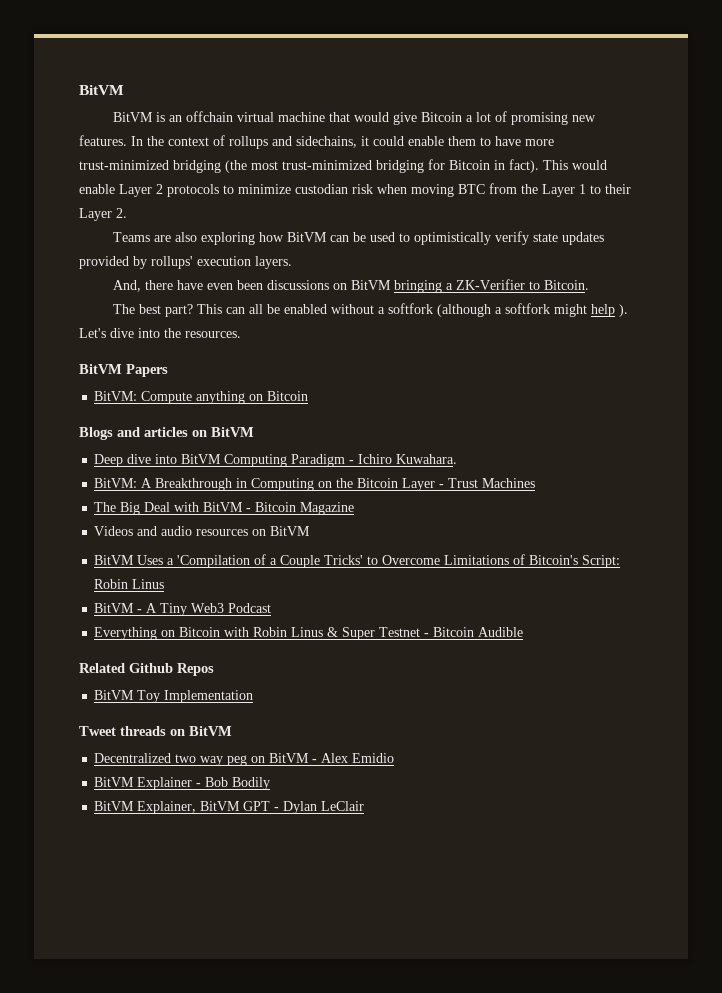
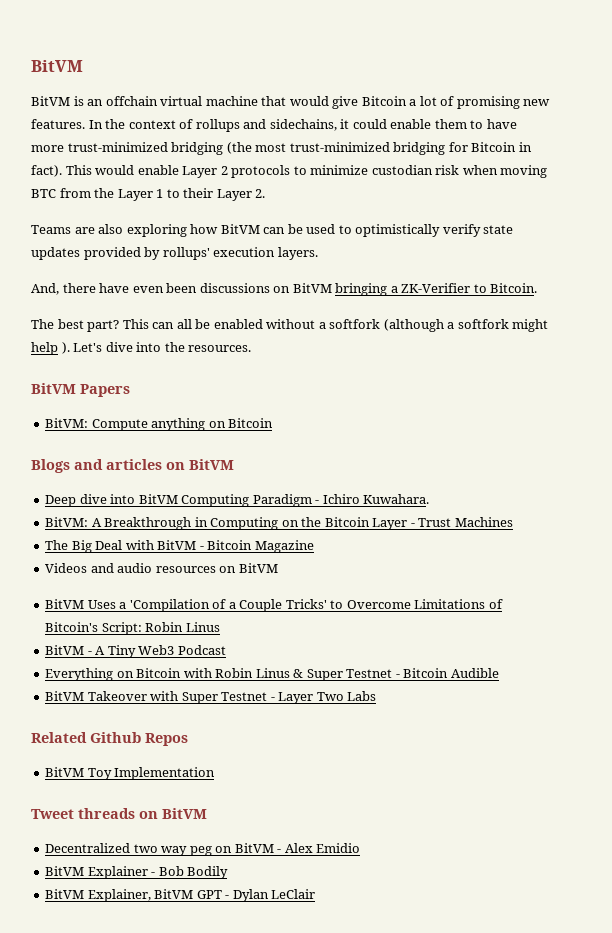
(524, 632) none -> [45,691,377,704] // BitVM Takeover with Super Testnet - Layer Two Labs

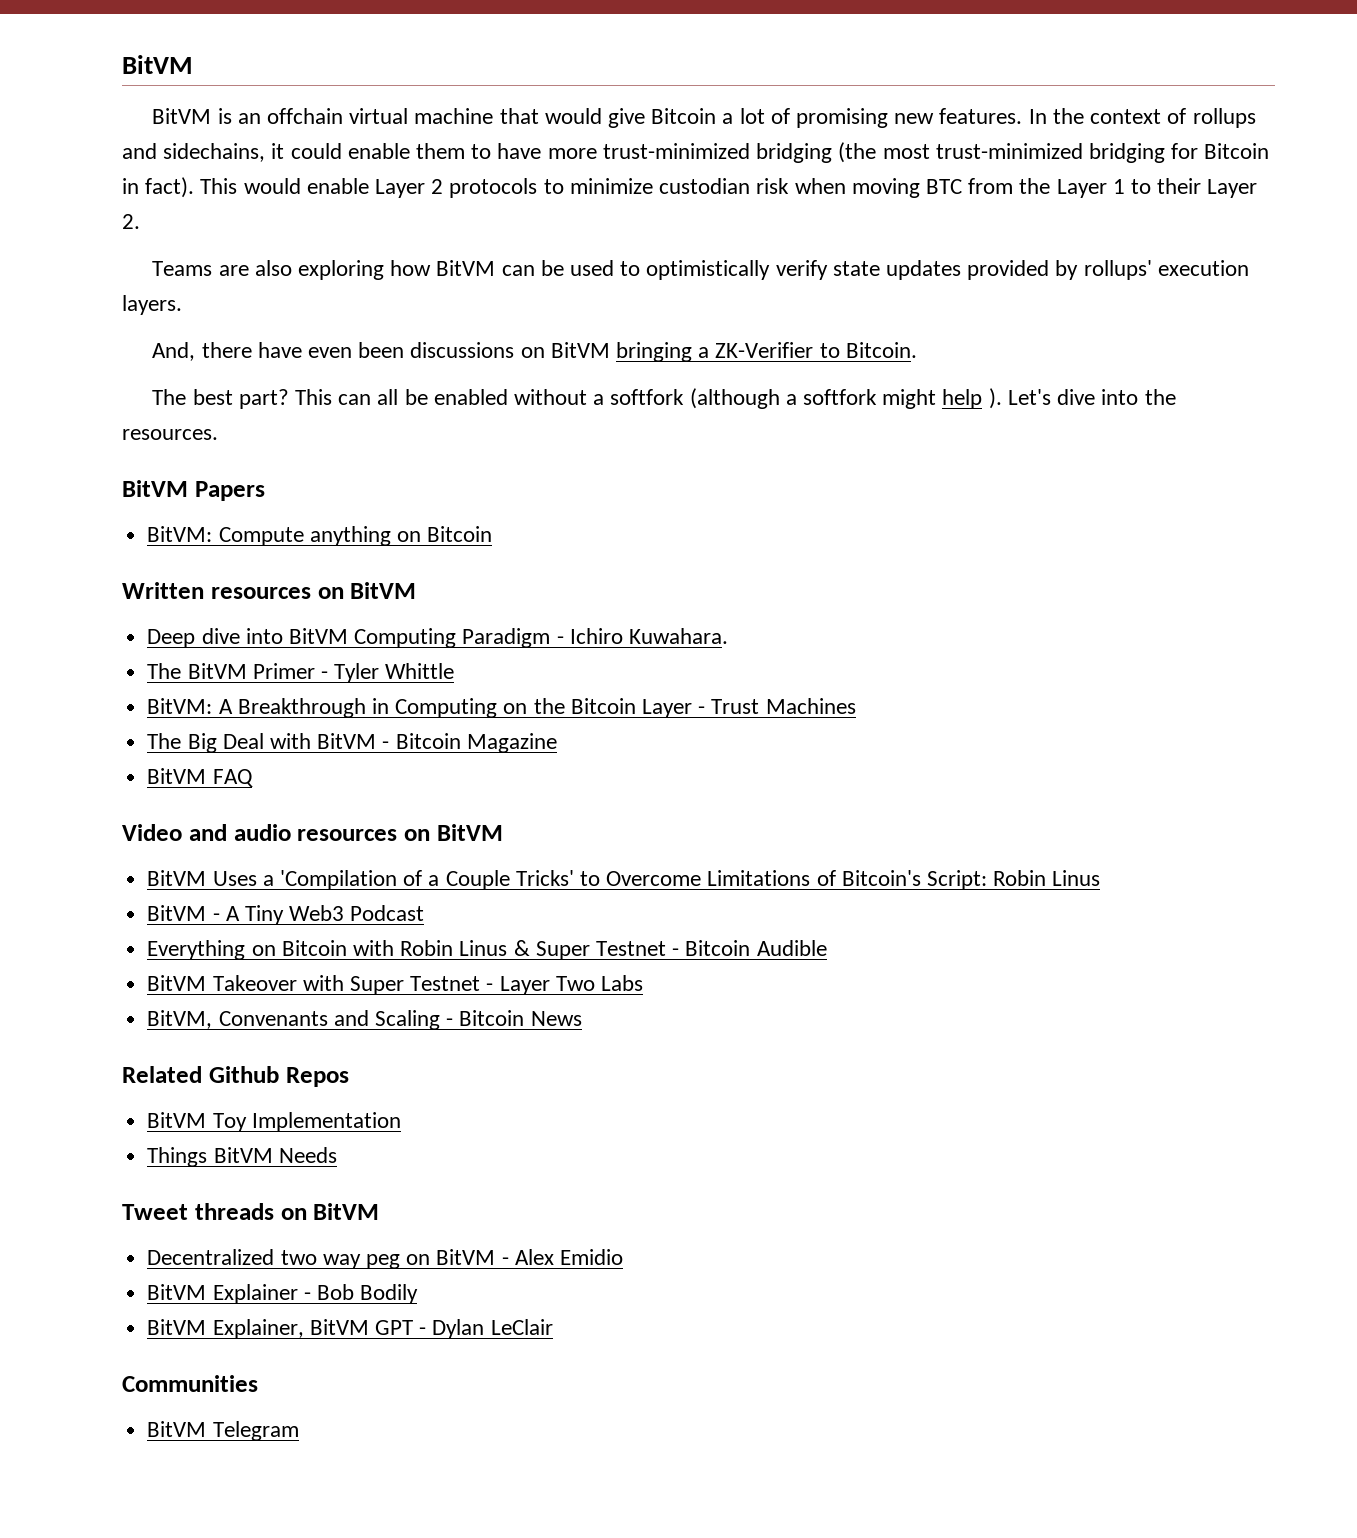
[31,459,162,473] Blogs and articles -> [122,582,311,599] Written resources
(430, 499) none -> [147,663,455,683] // The BitVM Primer - Tyler Whittle
[45,563,88,573] Videos -> [147,768,253,787] [122,824,182,841] BitVM FAQ // Video
(377, 696) none -> [147,1010,582,1030] // BitVM, Convenants and Scaling - Bitcoin News
(216, 773) none -> [147,1147,337,1167] // Things BitVM Needs
(316, 894) none -> [122,1375,258,1392] [147,1421,299,1441] // Communities // BitVM Telegram

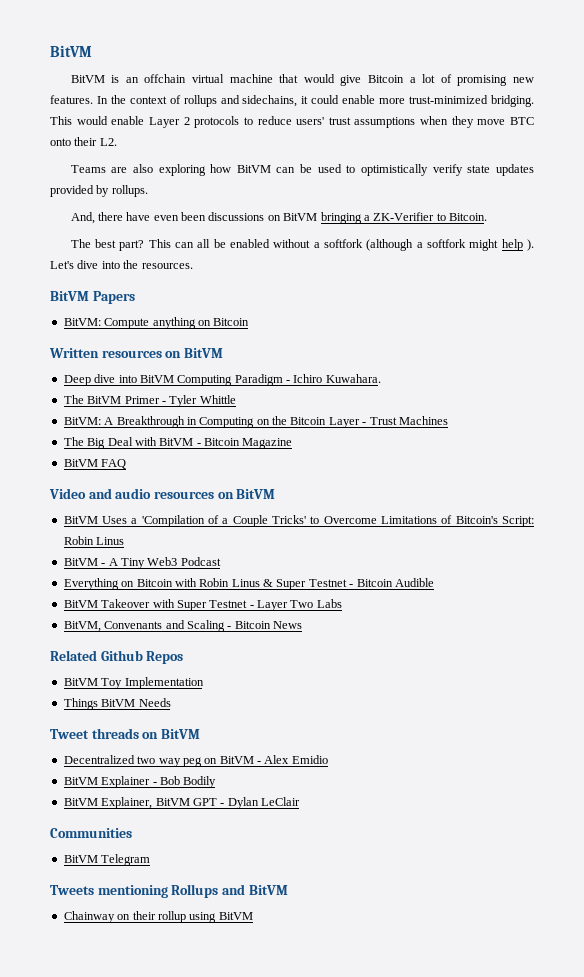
[416,142,1270,163] [122,177,195,198] them to have more trust-minimized bridging (the most trust-minimized bridging for Bitcoin in fact). -> [379,95,534,107] more trust-minimized bridging.
[569,178,1258,198] [122,214,140,229] minimize custodian risk when moving BTC from the Layer 1 to their Layer 2. -> [257,116,535,128] [50,137,117,146] reduce users' trust assumptions when they move BTC onto their L2.
[1083,260,1249,280] [122,295,182,315] rollups' execution layers. -> [111,185,148,197] rollups.
(299, 1431) none -> [50,884,288,898] [63,911,253,923] // Tweets mentioning Rollups and BitVM // Chainway on their rollup using BitVM

